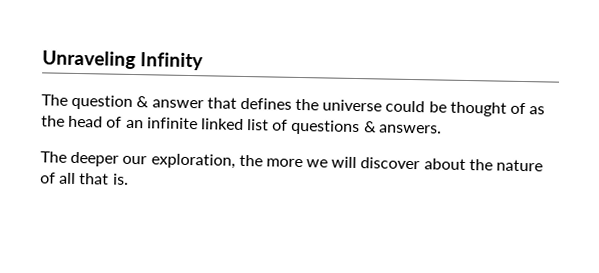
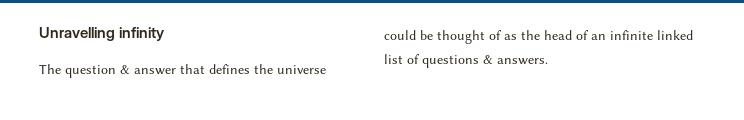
[42,50,205,71] Unraveling Infinity -> [39,27,165,41] Unravelling infinity
[40,151,544,172] [40,172,129,185] // The deeper our exploration, the more we will discover about the nature of all that is. -> (548, 61) none

